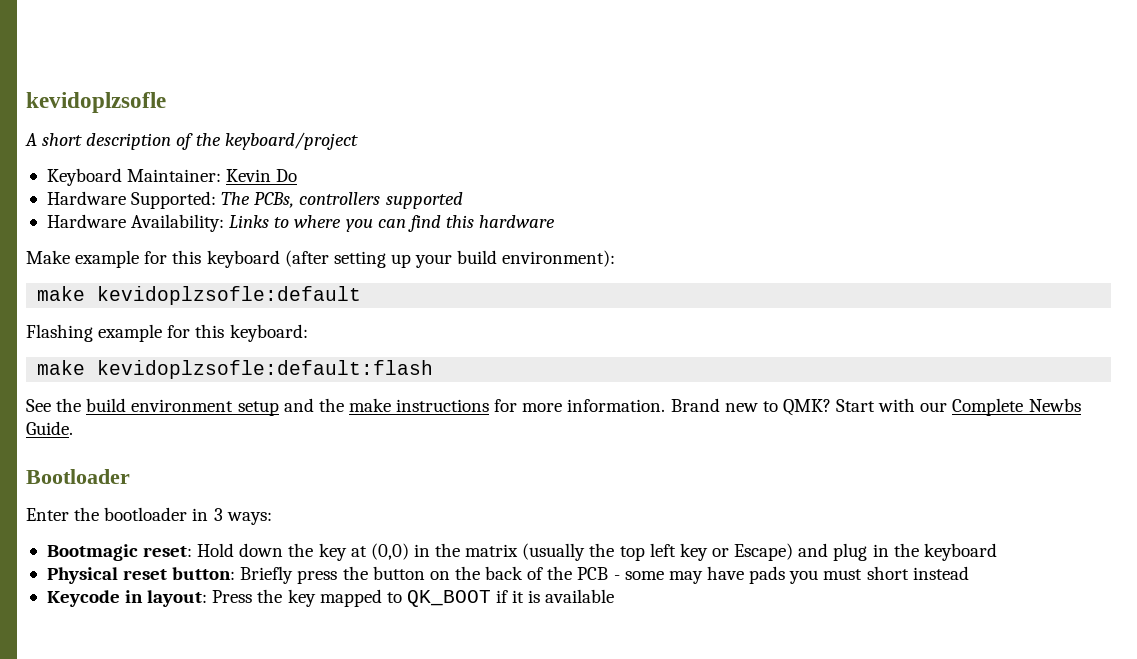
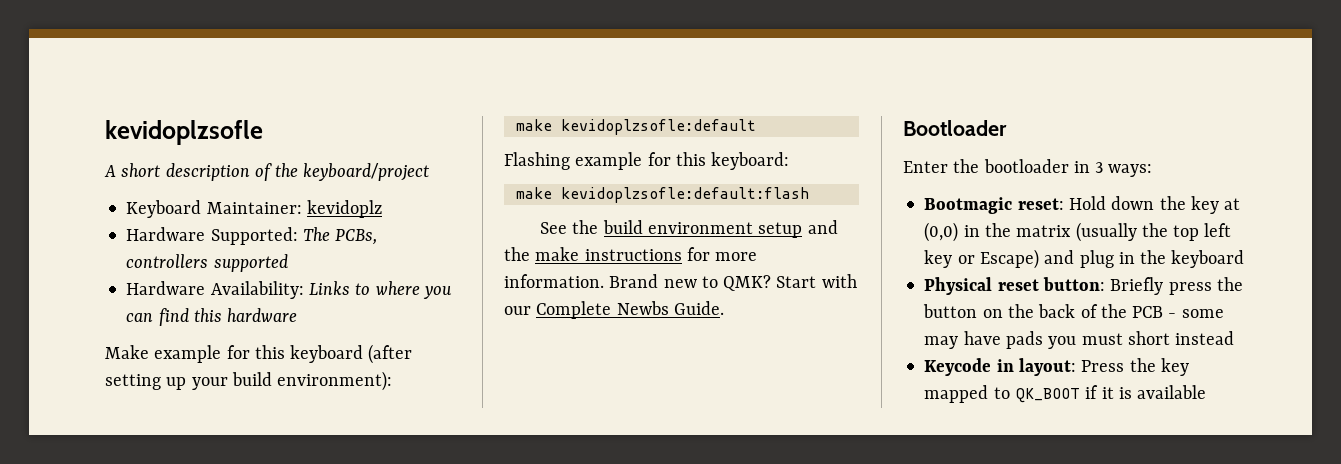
[226,169,298,182] Kevin Do -> [306,200,382,218] kevidoplz

